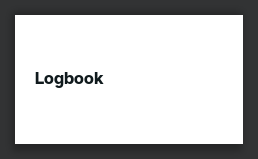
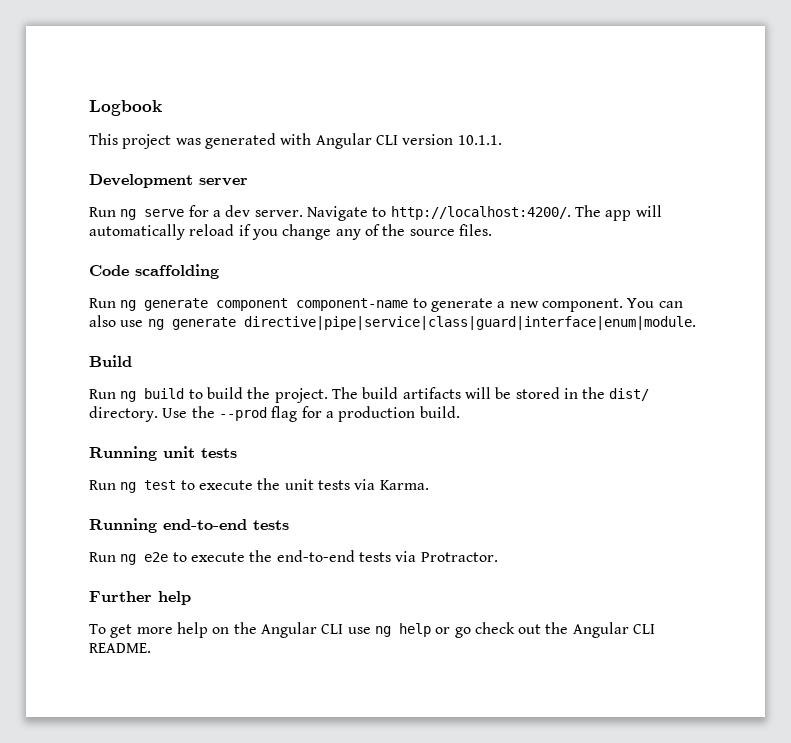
(104, 80) none -> [89,133,502,149] [89,174,248,188] [89,205,662,221] [89,224,492,240] [89,264,219,279] [89,298,683,312] [89,315,696,330] [89,355,132,367] [89,387,650,403] [89,406,460,422] [89,446,237,461] [89,478,429,493] [89,518,289,533] [89,550,498,565] [89,591,191,605] [89,622,656,638] [89,643,151,653] // This project was generated with Angular CLI version 10.1.1. // Development server // Run ng serve for a dev server. Navigate to http://localhost:4200/. The app will automatically reload if you change any of the source files. // Code scaffolding // Run ng generate component component-name to generate a new component. You can also use ng generate directive|pipe|service|class|guard|interface|enum|module. // Build // Run ng build to build the project. The build artifacts will be stored in the dist/ directory. Use the --prod flag for a production build. // Running unit tests // Run ng test to execute the unit tests via Karma. // Running end-to-end tests // Run ng e2e to execute the end-to-end tests via Protractor. // Further help // To get more help on the Angular CLI use ng help or go check out the Angular CLI README.

